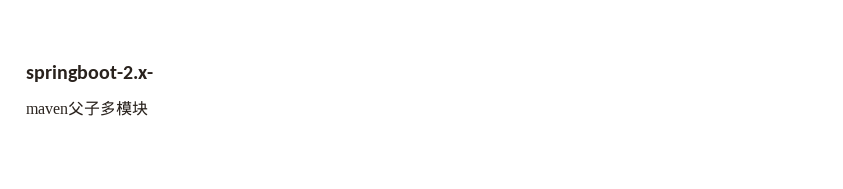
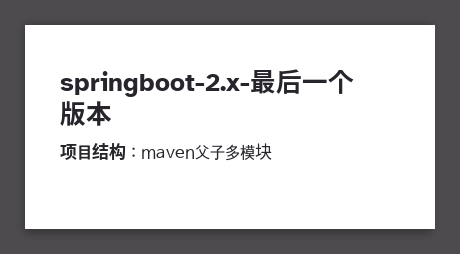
(153, 73) // -> [250,69,354,94] [60,101,112,126] [60,142,141,160] 最后一个版本 // 项目结构：

